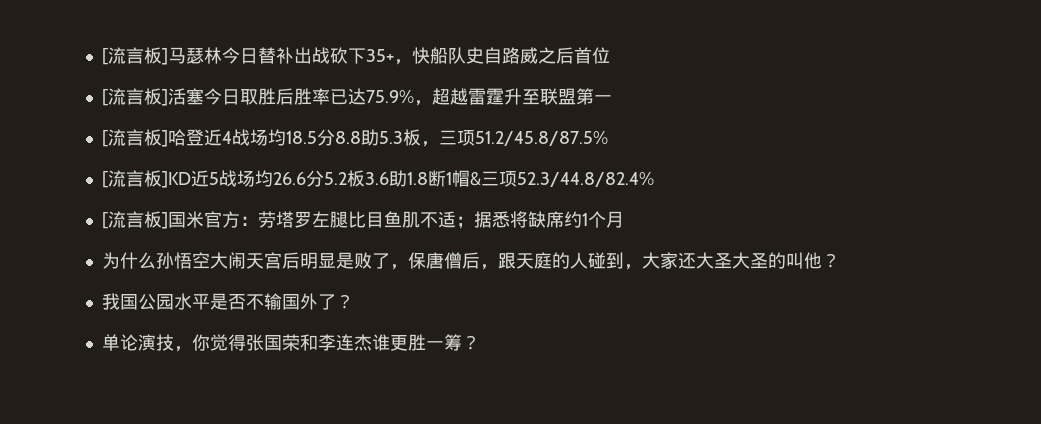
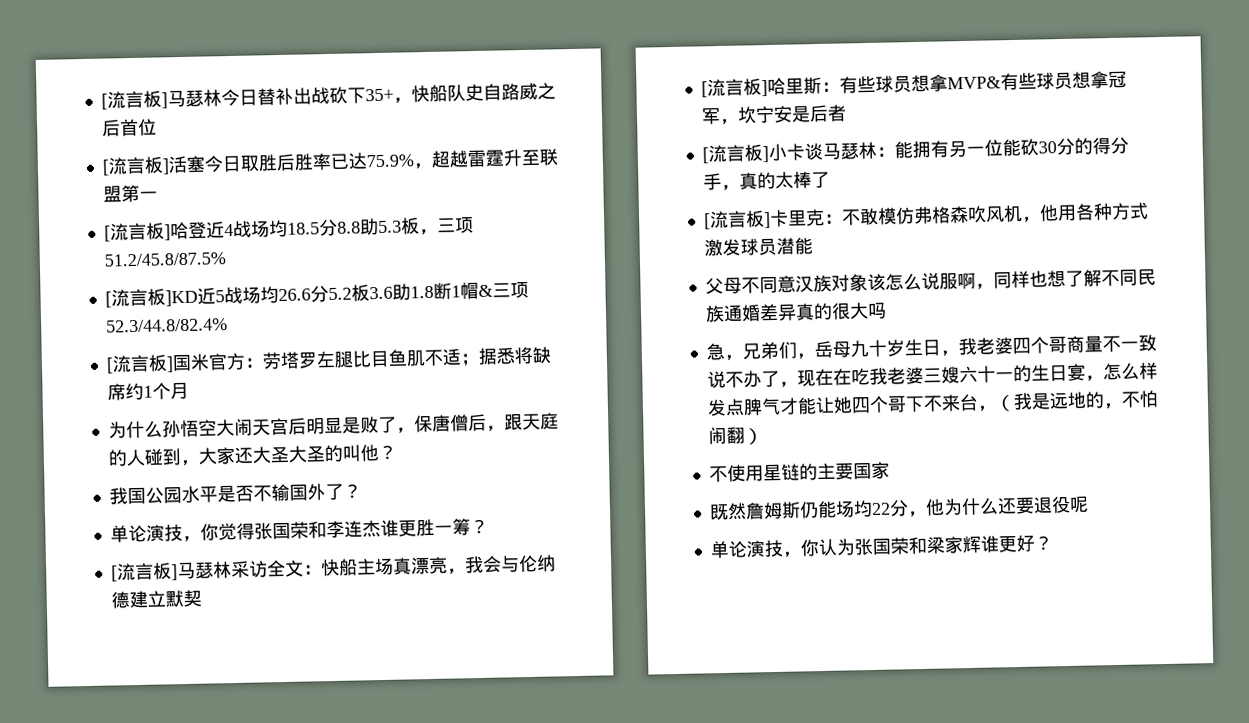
(480, 342) none -> [110,554,556,582] [110,589,202,609] [700,70,1127,98] [700,104,847,126] [701,136,1129,164] [702,171,830,192] [702,202,1149,230] [703,237,813,257] [704,269,1156,295] [704,302,887,323] [705,334,1157,361] [706,362,1158,389] [706,390,1159,417] [707,426,763,445] [708,461,890,483] [708,495,1089,521] [709,534,1053,559] // [流言板]马瑟林采访全文：快船主场真漂亮，我会与伦纳德建立默契 // [流言板]哈里斯：有些球员想拿MVP&有些球员想拿冠军，坎宁安是后者 // [流言板]小卡谈马瑟林：能拥有另一位能砍30分的得分手，真的太棒了 // [流言板]卡里克：不敢模仿弗格森吹风机，他用各种方式激发球员潜能 // 父母不同意汉族对象该怎么说服啊，同样也想了解不同民族通婚差异真的很大吗 // 急，兄弟们，岳母九十岁生日，我老婆四个哥商量不一致说不办了，现在在吃我老婆三嫂六十一的生日宴，怎么样发点脾气才能让她四个哥下不来台，（我是远地的，不怕闹翻） // 不使用星链的主要国家 // 既然詹姆斯仍能场均22分，他为什么还要退役呢 // 单论演技，你认为张国荣和梁家辉谁更好？

